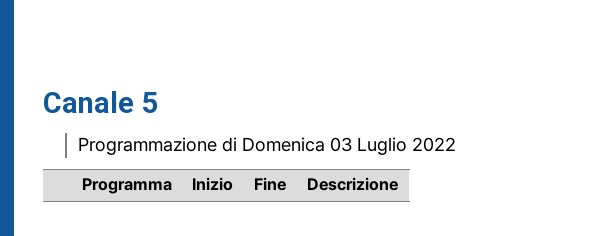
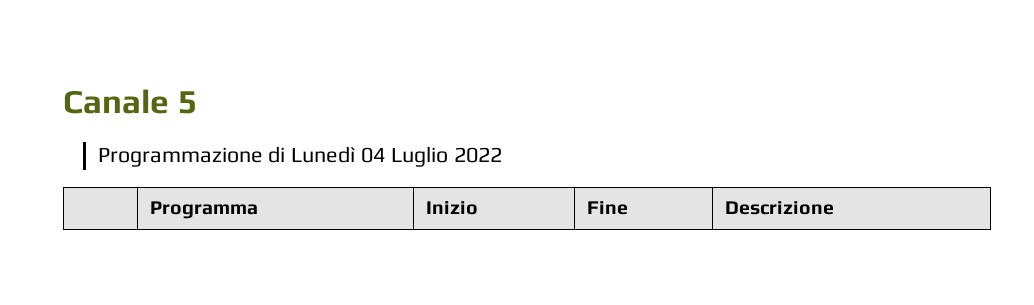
[241,137,352,152] Domenica 03 -> [291,146,386,163] Lunedì 04

